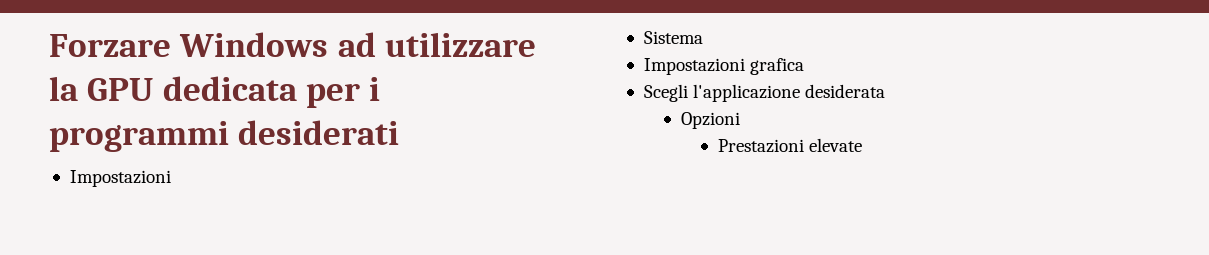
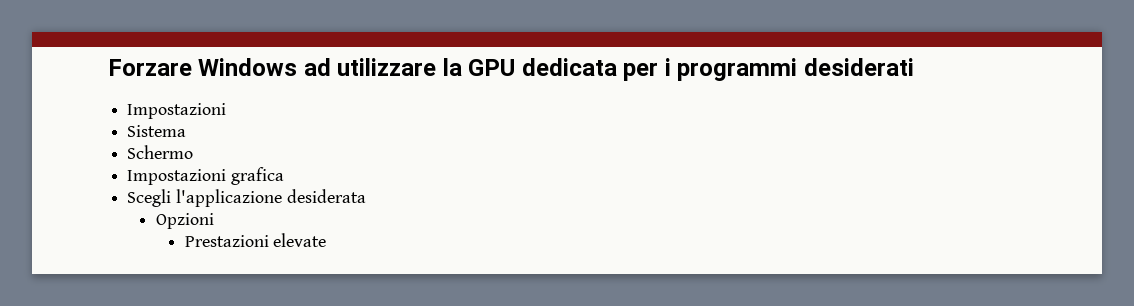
(703, 37) none -> [127,145,194,159] // Schermo

